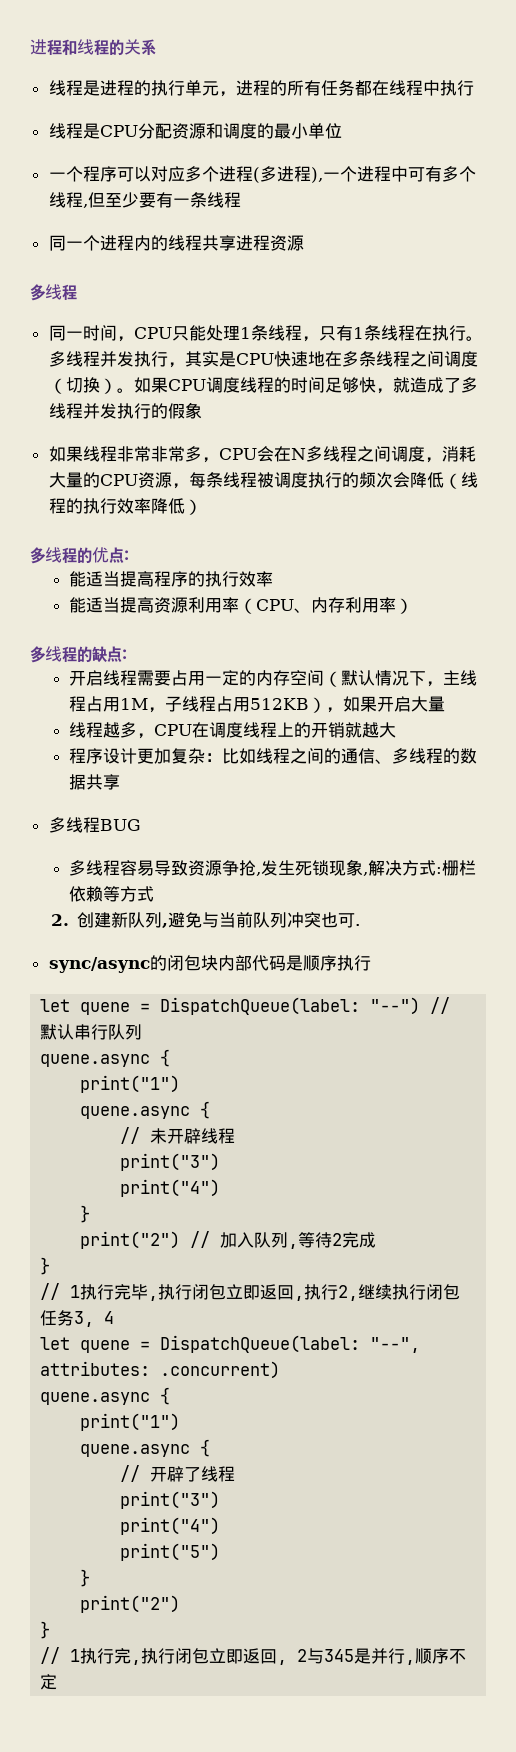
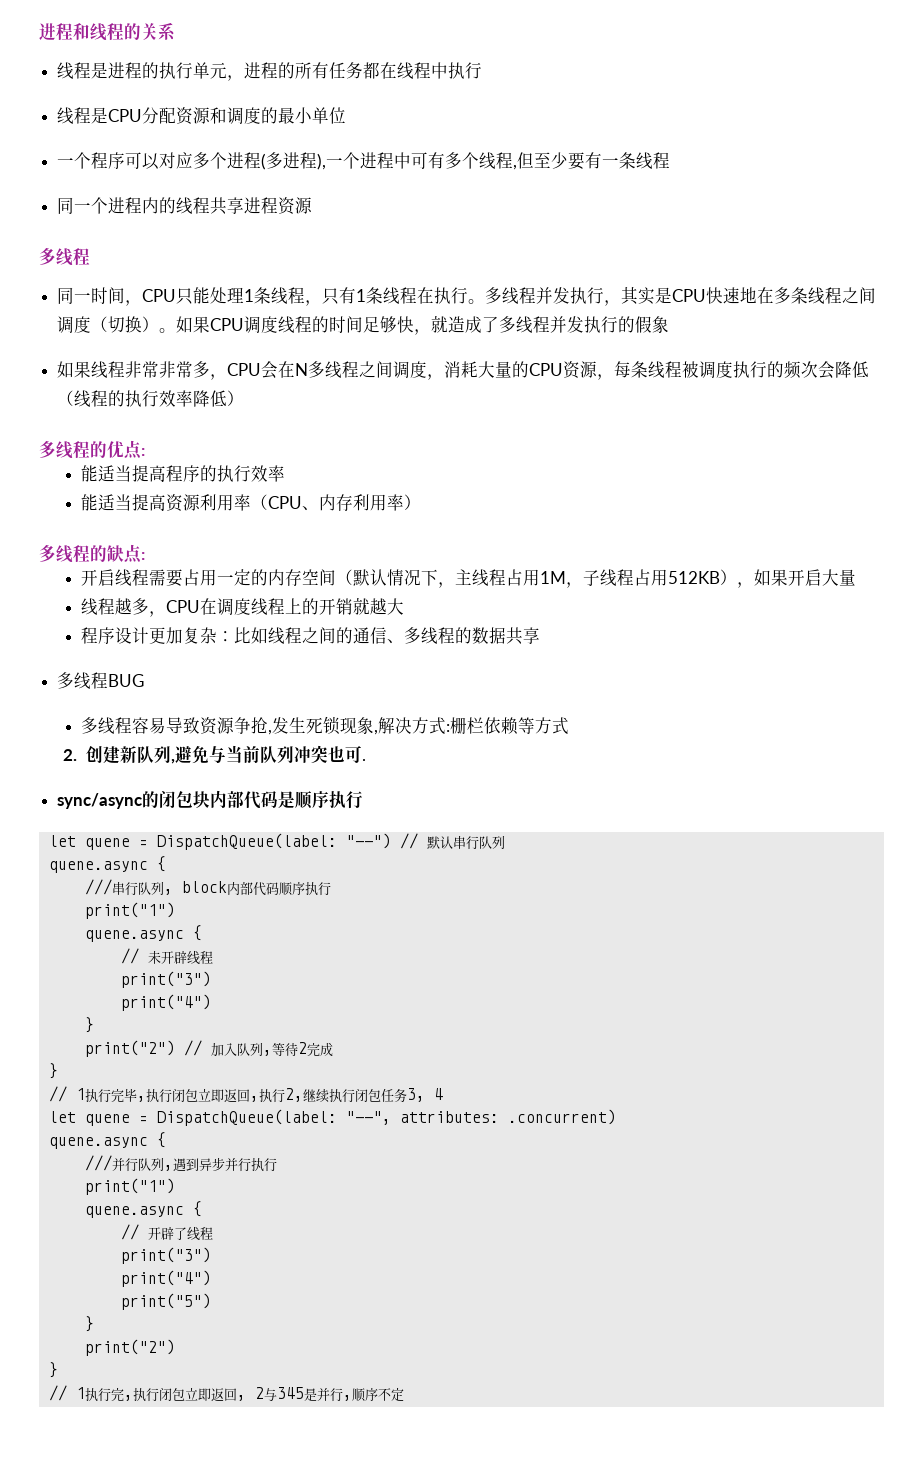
(171, 1058) none -> [84,879,331,896] // ///串行队列, block内部代码顺序执行
(171, 1396) none -> [84,1155,277,1172] // ///并行队列,遇到异步并行执行

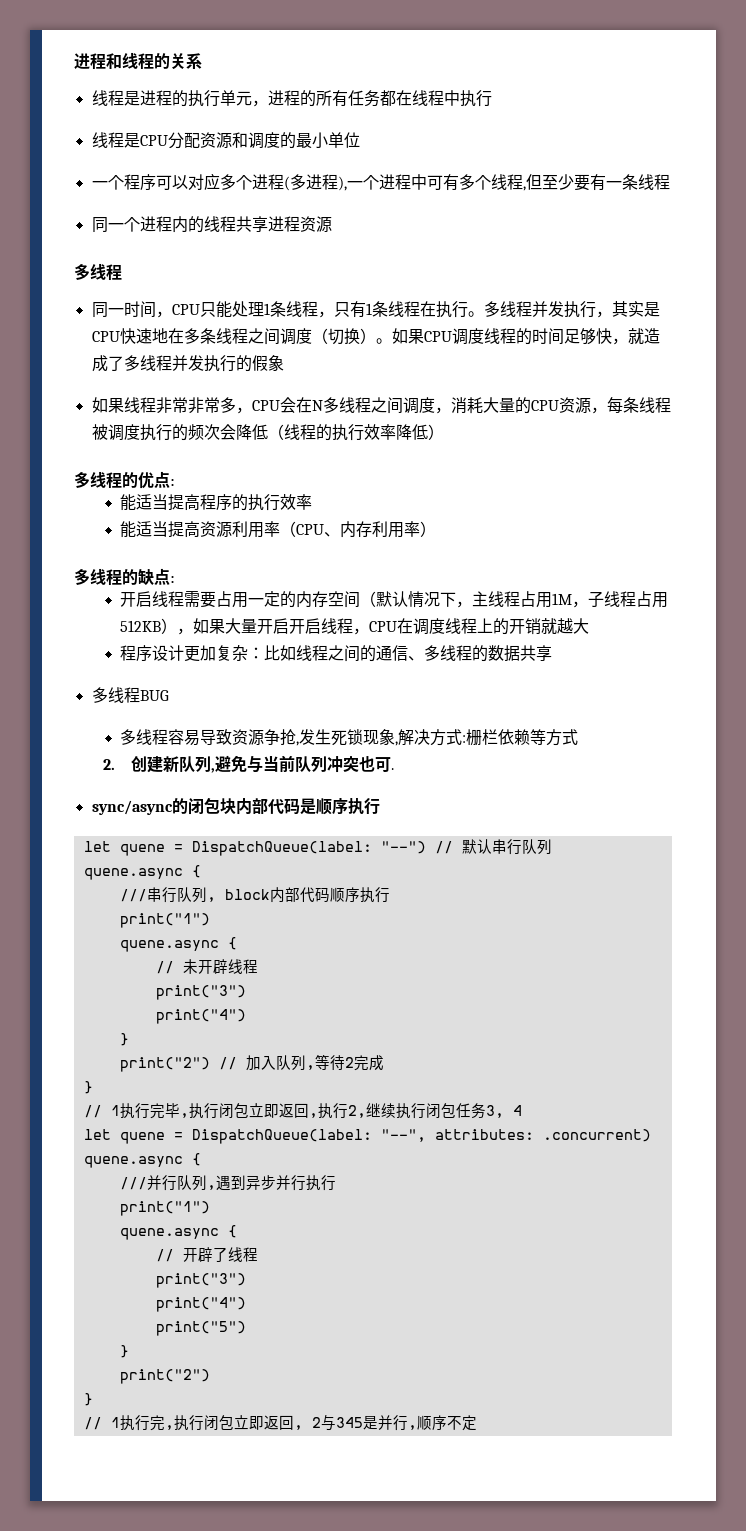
[787,569,856,586] [80,598,149,616] 开启大量 // 线程越多 -> [225,618,354,634] 大量开启开启线程

